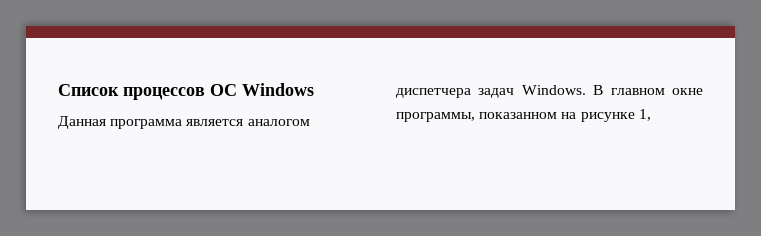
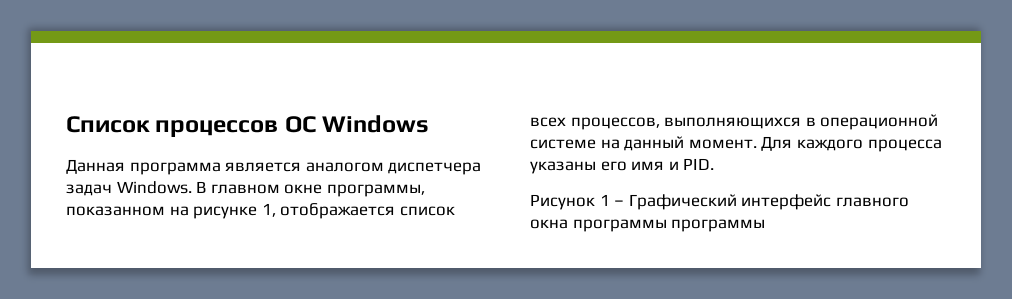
(651, 115) none -> [280,203,455,219] [530,114,939,130] [530,136,942,152] [530,158,715,174] [530,194,909,210] [530,219,766,232] отображается список всех процессов, выполняющихся в операционной системе на данный момент. Для каждого процесса указаны его имя и PID. // Рисунок 1 – Графический интерфейс главного окна программы программы

